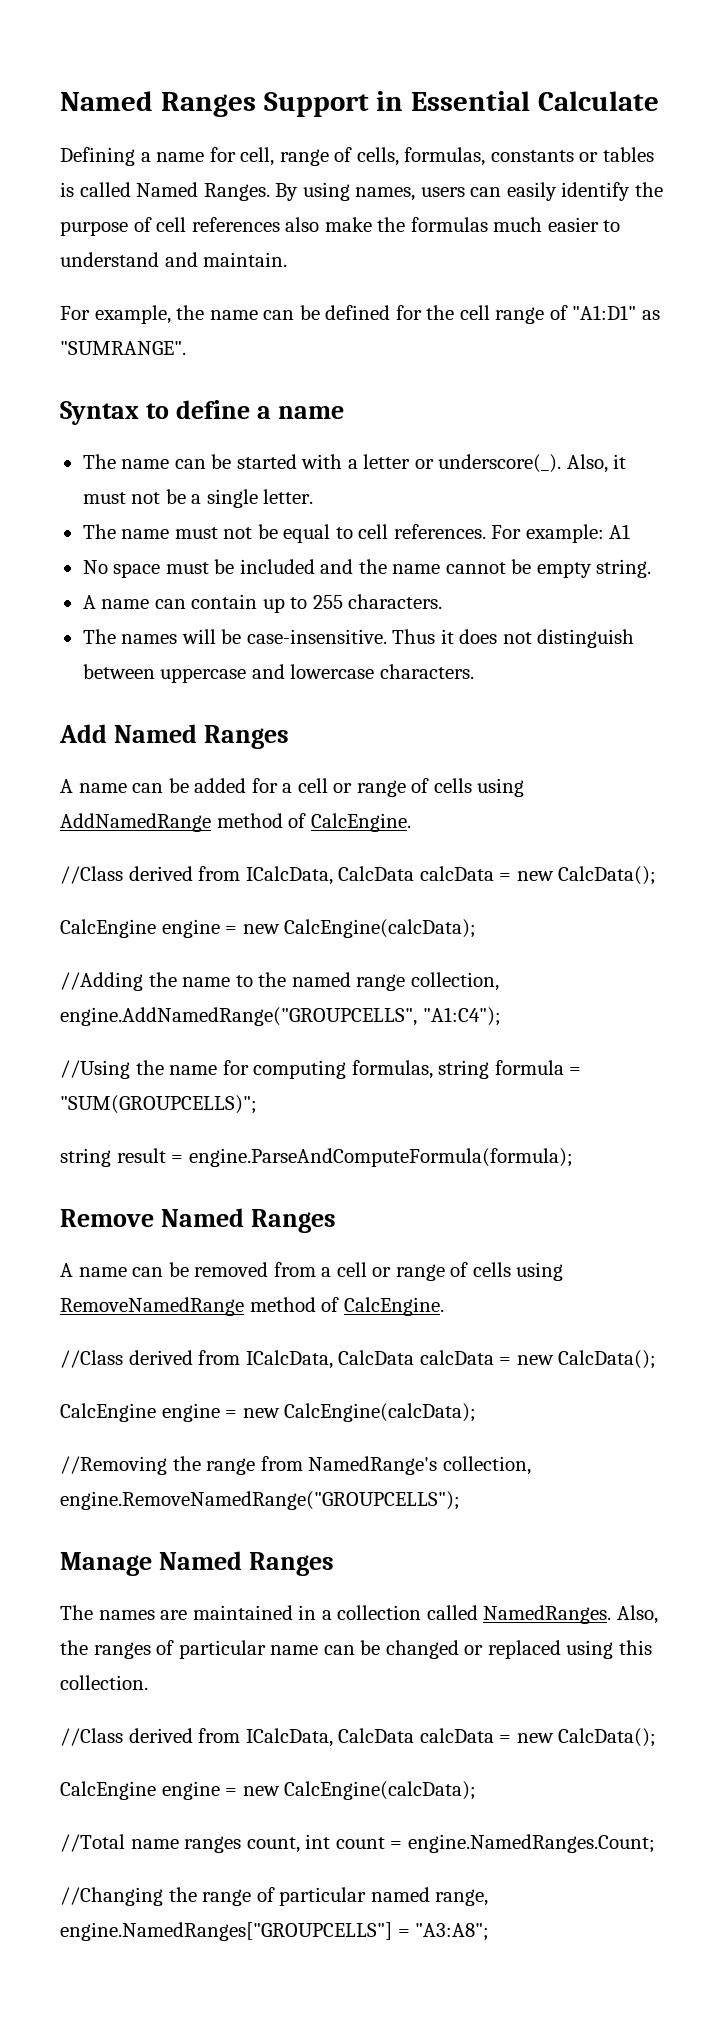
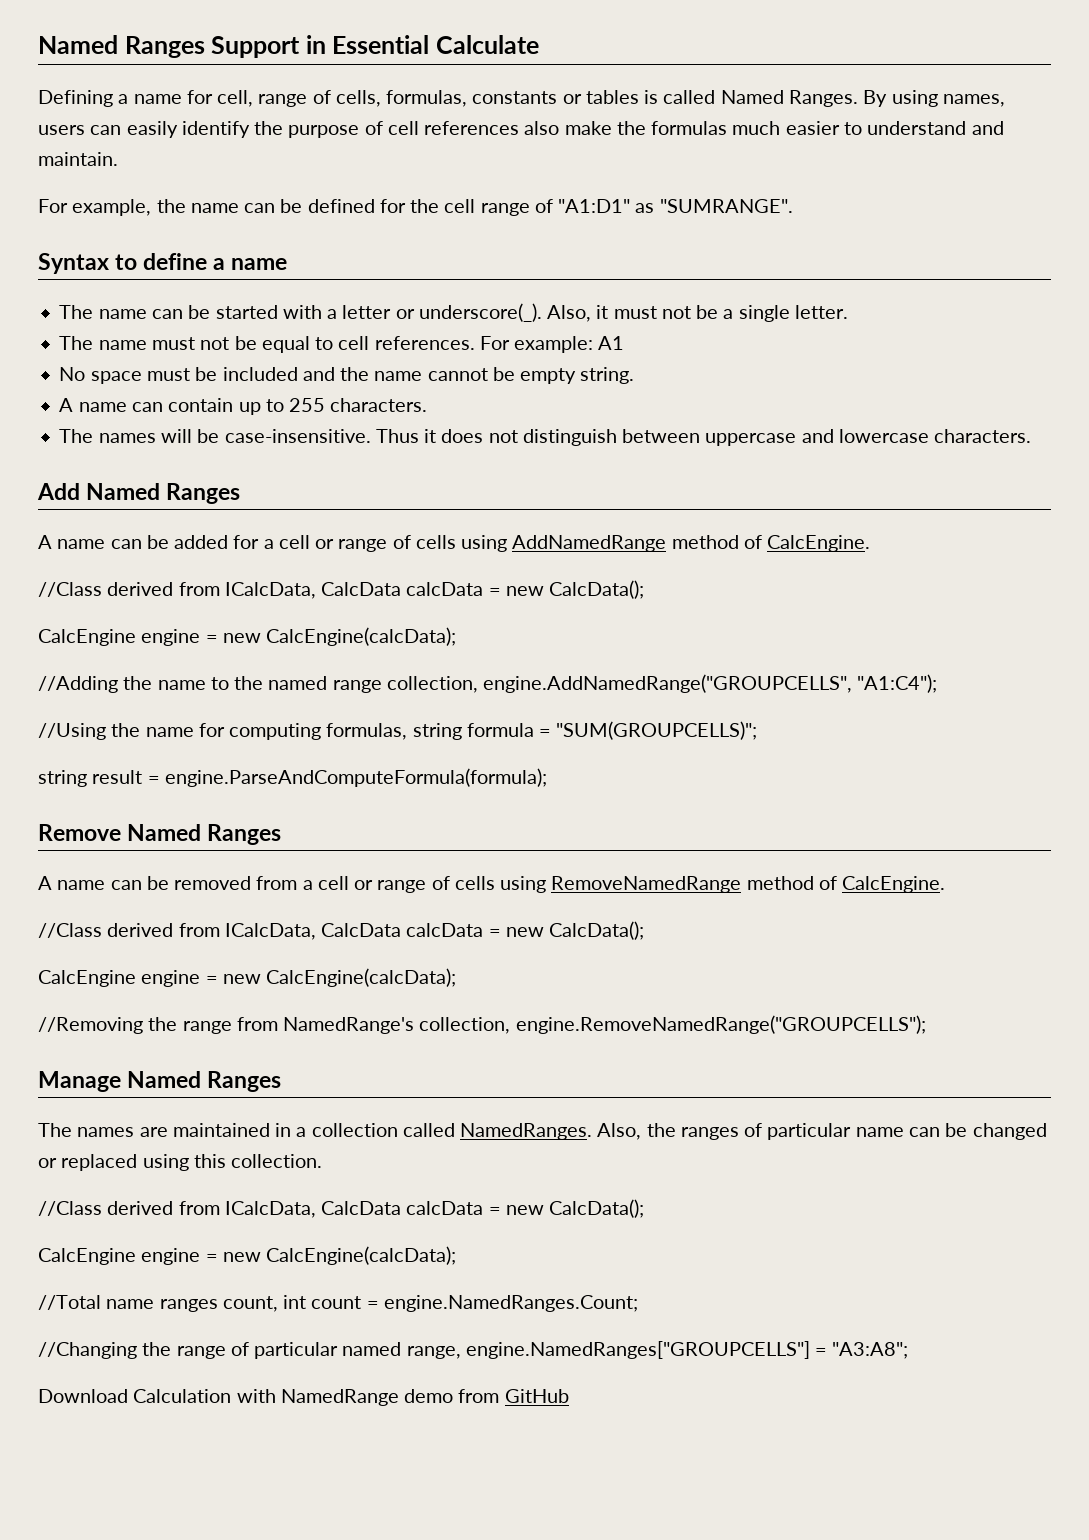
(490, 1932) none -> [38,1389,569,1406] // Download Calculation with NamedRange demo from GitHub

